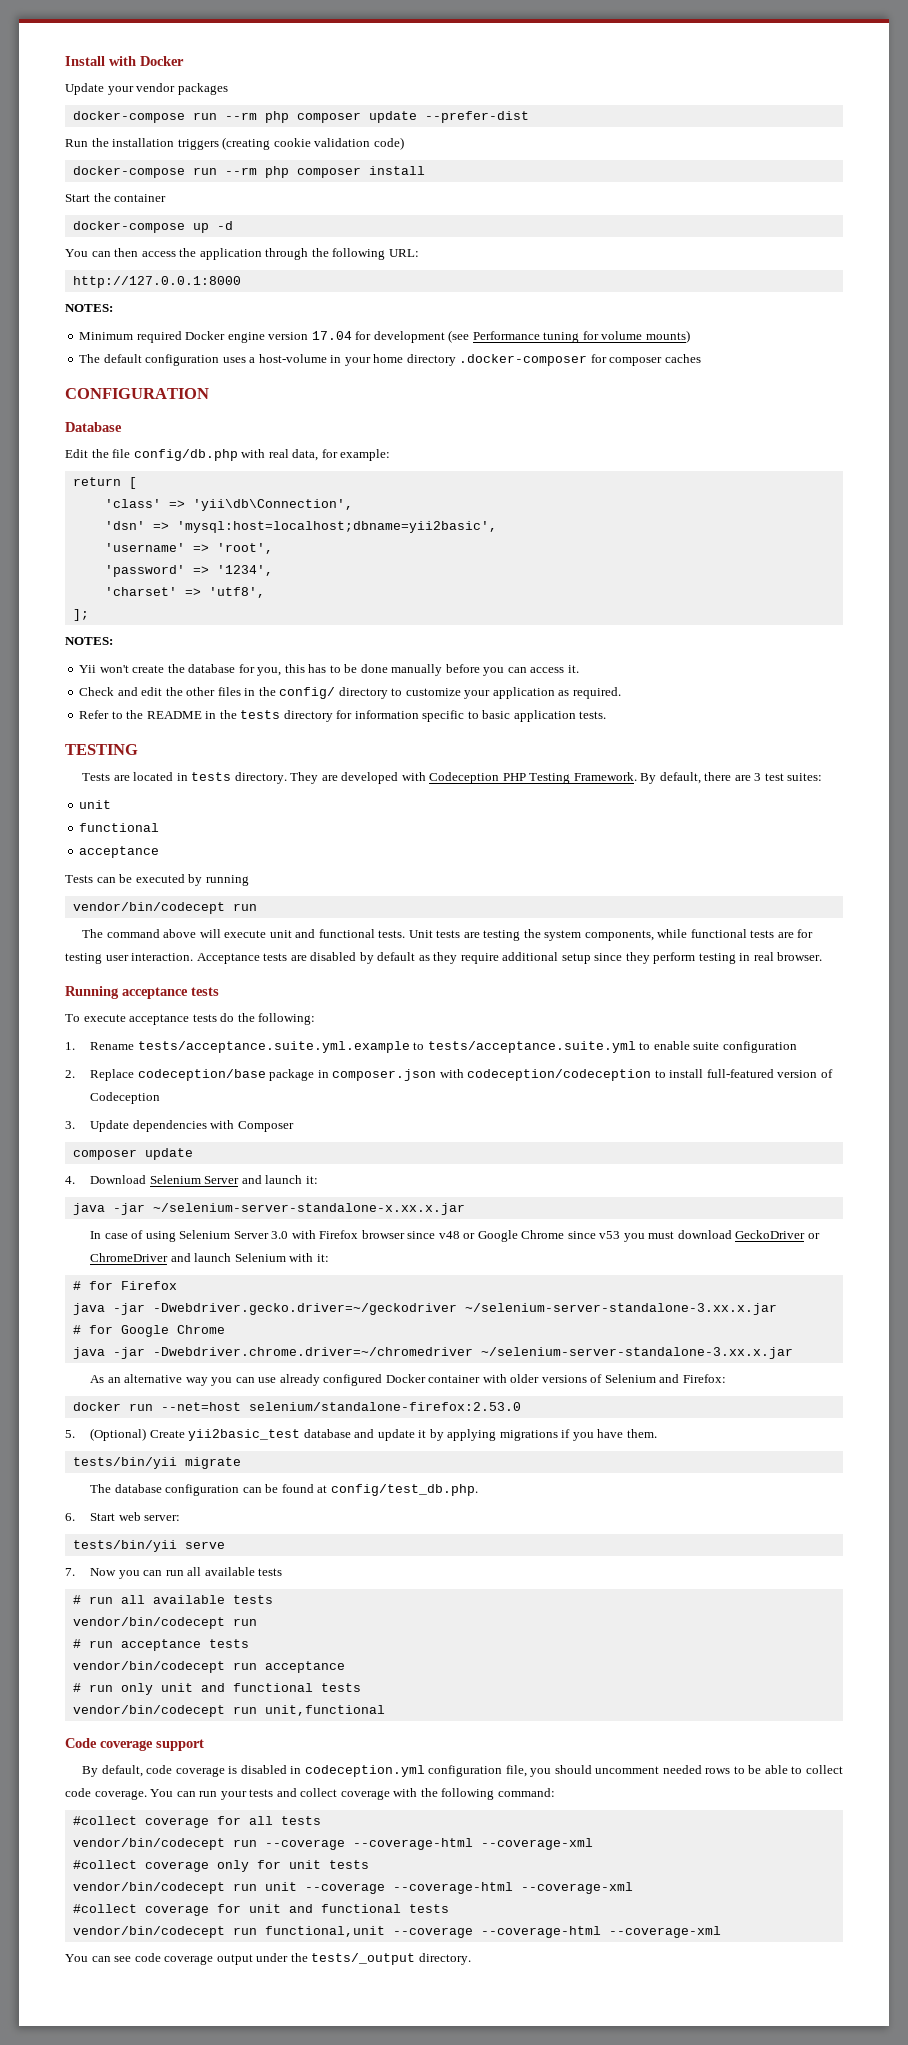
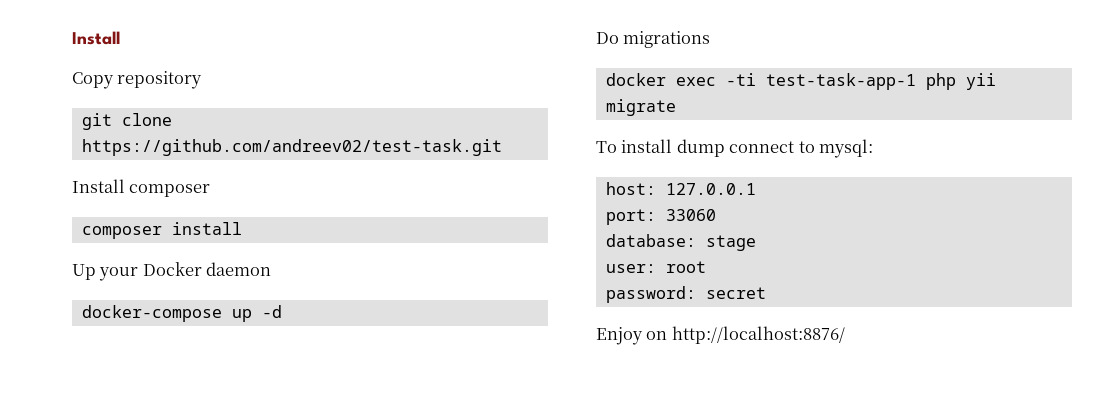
[65,56,184,66] [65,83,228,95] [72,111,529,123] [65,137,404,150] [72,166,425,178] [65,193,167,202] [72,221,233,233] [65,248,419,260] [72,276,241,288] [65,304,113,312] [79,330,690,343] [79,354,701,366] [65,388,209,399] [65,422,122,432] [65,449,391,461] [72,477,137,489] [104,499,353,511] [104,521,497,533] [104,543,273,554] [104,565,273,577] [104,587,265,598] [72,609,89,621] [65,637,113,645] [79,664,579,676] [79,687,621,699] [79,710,607,722] [65,744,138,755] [82,772,823,784] [79,800,112,809] [79,823,160,832] [79,846,160,858] [65,874,249,886] [72,902,257,914] [82,929,814,941] [65,952,823,964] [65,986,219,999] [65,1013,316,1025] [65,1041,797,1053] [65,1069,833,1081] [90,1092,161,1104] [65,1120,294,1132] [72,1148,193,1160] [65,1175,318,1184] [72,1203,465,1215] [90,1230,820,1242] [90,1253,329,1262] [72,1281,177,1290] [72,1303,777,1315] [72,1325,225,1337] [72,1347,793,1359] [90,1374,726,1386] [72,1402,521,1411] [65,1428,657,1441] [72,1457,241,1469] [90,1484,478,1496] [65,1512,181,1521] [72,1540,225,1552] [65,1567,283,1579] [72,1595,273,1604] [72,1617,257,1629] [72,1639,249,1651] [72,1661,345,1673] [72,1683,361,1695] [72,1705,385,1717] [65,1738,204,1751] [82,1765,843,1777] [65,1788,555,1800] [72,1816,321,1828] [72,1838,593,1850] [72,1860,369,1872] [72,1882,633,1894] [72,1904,449,1916] [72,1926,721,1938] [65,1953,471,1965] Install with Docker // Update your vendor packages // docker-compose run --rm php composer update --prefer-dist // Run the installation triggers (creating cookie validation code) // docker-compose run --rm php composer install // Start the container // docker-compose up -d // You can then access the application through the following URL: // http://127.0.0.1:8000 // NOTES: // Minimum required Docker engine version 17.04 for development (see Performance tuning for volume mounts) // The default configuration uses a host-volume in your home directory .docker-composer for composer caches // CONFIGURATION // Database // Edit the file config/db.php with real data, for example: // return [ // 'class' => 'yii\db\Connection', // 'dsn' => 'mysql:host=localhost;dbname=yii2basic', // 'username' => 'root', // 'password' => '1234', // 'charset' => 'utf8', // ]; // NOTES: // Yii won't create the database for you, this has to be done manually before you can access it. // Check and edit the other files in the config/ directory to customize your application as required. // Refer to the README in the tests directory for information specific to basic application tests. // TESTING // Tests are located in tests directory. They are developed with Codeception PHP Testing Framework. By default, there are 3 test suites: // unit // functional // acceptance // Tests can be executed by running // vendor/bin/codecept run // The command above will execute unit and functional tests. Unit tests are testing the system components, while functional tests are for testing user interaction. Acceptance tests are disabled by default as they require additional setup since they perform testing in real browser. // Running acceptance tests // To execute acceptance tests do the following: // 1. Rename tests/acceptance.suite.yml.example to tests/acceptance.suite.yml to enable suite configuration // 2. Replace codeception/base package in composer.json with codeception/codeception to install full-featured version of Codeception // 3. Update dependencies with Composer // composer update // 4. Download Selenium Server and launch it: // java -jar ~/selenium-server-standalone-x.xx.x.jar // In case of using Selenium Server 3.0 with Firefox browser since v48 or Google Chrome since v53 you must download GeckoDriver or ChromeDriver and launch Selenium with it: // # for Firefox // java -jar -Dwebdriver.gecko.driver=~/geckodriver ~/selenium-server-standalone-3.xx.x.jar // # for Google Chrome // java -jar -Dwebdriver.chrome.driver=~/chromedriver ~/selenium-server-standalone-3.xx.x.jar // As an alternative way you can use already configured Docker container with older versions of Selenium and Firefox: // docker run --net=host selenium/standalone-firefox:2.53.0 // 5. (Optional) Create yii2basic_test database and update it by applying migrations if you have them. // tests/bin/yii migrate // The database configuration can be found at config/test_db.php. // 6. Start web server: // tests/bin/yii serve // 7. Now you can run all available tests // # run all available tests // vendor/bin/codecept run // # run acceptance tests // vendor/bin/codecept run acceptance // # run only unit and functional tests // vendor/bin/codecept run unit,functional // Code coverage support // By default, code coverage is disabled in codeception.yml configuration file, you should uncomment needed rows to be able to collect code coverage. You can run your tests and collect coverage with the following command: // #collect coverage for all tests // vendor/bin/codecept run --coverage --coverage-html --coverage-xml // #collect coverage only for unit tests // vendor/bin/codecept run unit --coverage --coverage-html --coverage-xml // #collect coverage for unit and functional tests // vendor/bin/codecept run functional,unit --coverage --coverage-html --coverage-xml // You can see code coverage output under the tests/_output directory. -> [72,31,120,45] [72,71,203,89] [81,113,172,130] [81,139,502,156] [72,179,211,197] [81,222,242,239] [72,262,272,281] [81,305,282,322] [596,31,711,48] [605,73,996,90] [605,99,676,116] [596,139,874,158] [605,182,756,195] [605,209,716,225] [605,234,756,251] [605,261,706,273] [605,286,766,303] [596,326,845,345] Install // Copy repository // git clone https://github.com/andreev02/test-task.git // Install composer // composer install // Up your Docker daemon // docker-compose up -d // Do migrations // docker exec -ti test-task-app-1 php yii migrate // To install dump connect to mysql: // host: 127.0.0.1 // port: 33060 // database: stage // user: root // password: secret // Enjoy on http://localhost:8876/

